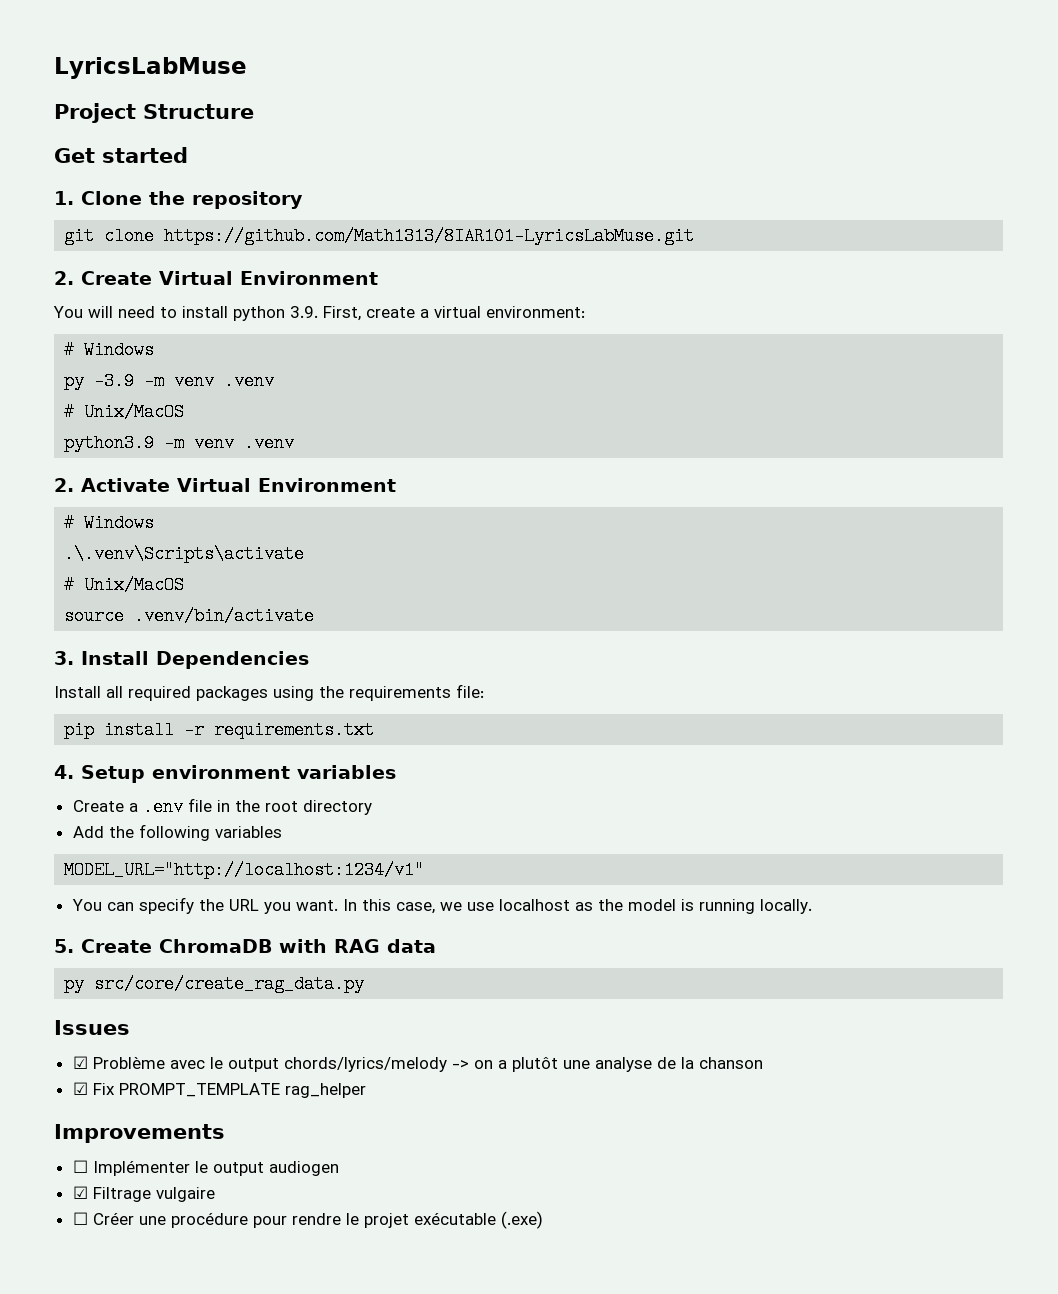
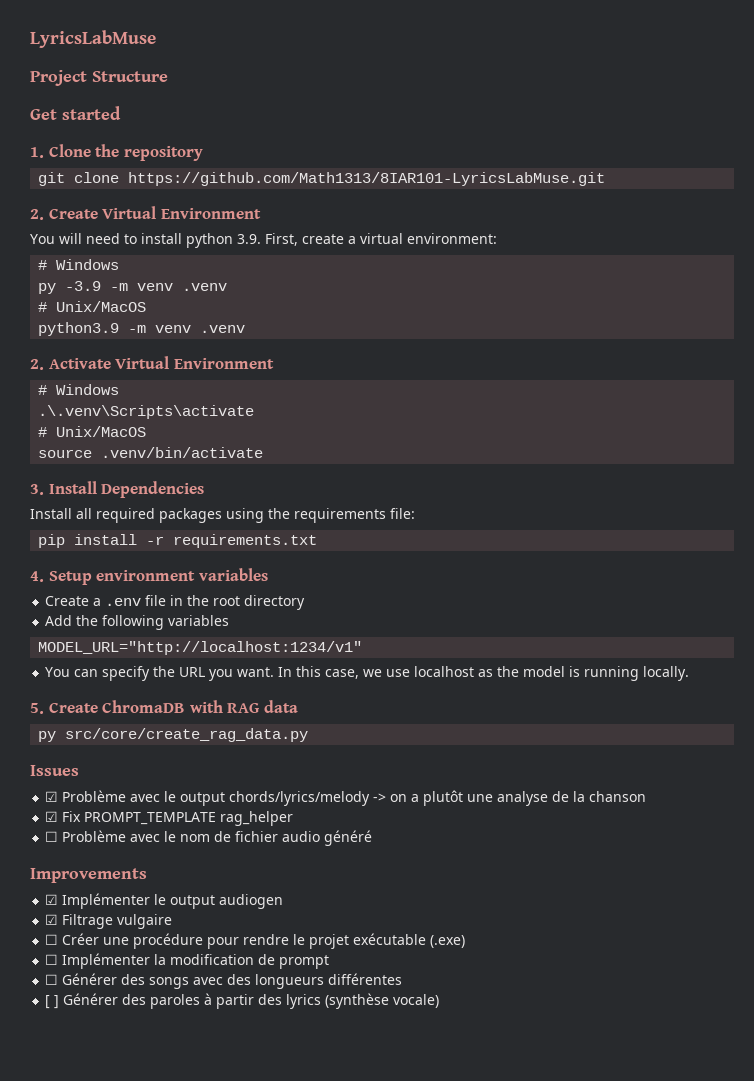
(366, 1090) none -> [45,830,373,846] // ☐ Problème avec le nom de fichier audio généré
[72,1160,88,1173] ☐ -> [45,894,59,905] ☑
(543, 1220) none -> [45,953,330,969] [45,973,403,989] [45,993,440,1009] // ☐ Implémenter la modification de prompt // ☐ Générer des songs avec des longueurs différentes // [ ] Générer des paroles à partir des lyrics (synthèse vocale)

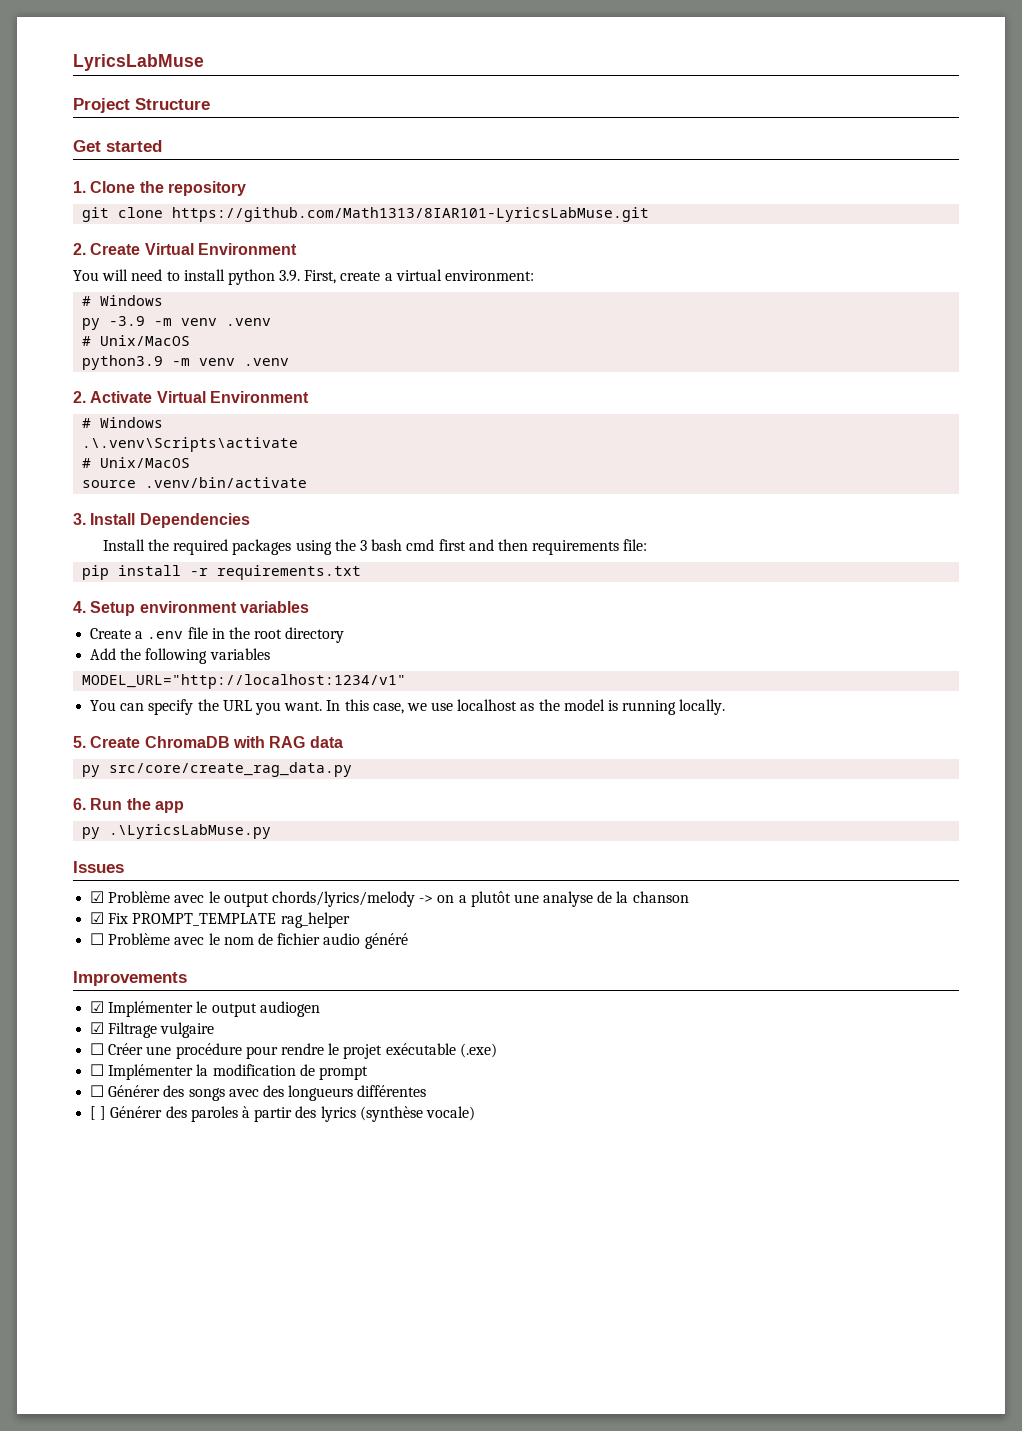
[76,508,92,519] all -> [148,539,170,551] the
(290, 513) none -> [360,539,528,551] 3 bash cmd first and then
(309, 735) none -> [73,798,184,813] [82,824,272,839] // 6. Run the app // py .\LyricsLabMuse.py

